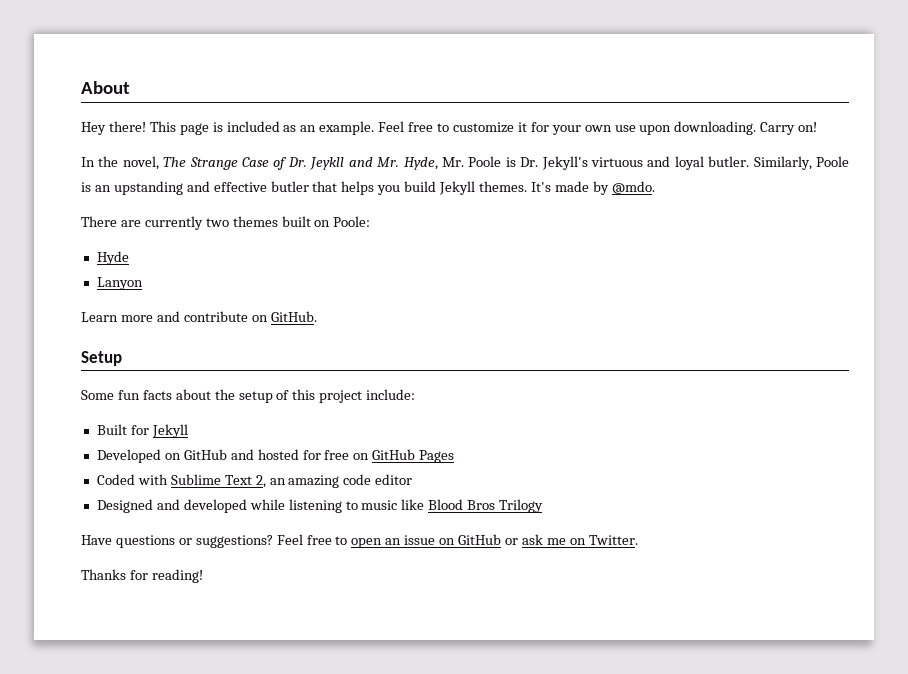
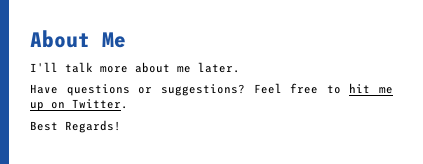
[81,121,818,135] [81,156,850,170] [81,181,655,195] [81,216,371,230] [96,251,129,265] [96,277,143,290] [81,311,317,322] [81,351,122,366] [81,389,416,403] [96,424,188,438] [96,449,455,463] [96,474,413,488] [96,499,544,513] // Hey there! This page is included as an example. Feel free to customize it for your own use upon downloading. Carry on! // In the novel, The Strange Case of Dr. Jeykll and Mr. Hyde, Mr. Poole is Dr. Jekyll's virtuous and loyal butler. Similarly, Poole is an upstanding and effective butler that helps you build Jekyll themes. It's made by @mdo. // There are currently two themes built on Poole: // Hyde // Lanyon // Learn more and contribute on GitHub. // Setup // Some fun facts about the setup of this project include: // Built for Jekyll // Developed on GitHub and hosted for free on GitHub Pages // Coded with Sublime Text 2, an amazing code editor // Designed and developed while listening to music like Blood Bros Trilogy -> [102,32,126,48] [30,62,240,73] Me // I'll talk more about me later.
[351,534,566,548] open an issue on GitHub or ask me -> [349,83,393,94] [30,102,44,111] hit me up
[81,569,203,583] Thanks for reading! -> [30,120,121,133] Best Regards!

